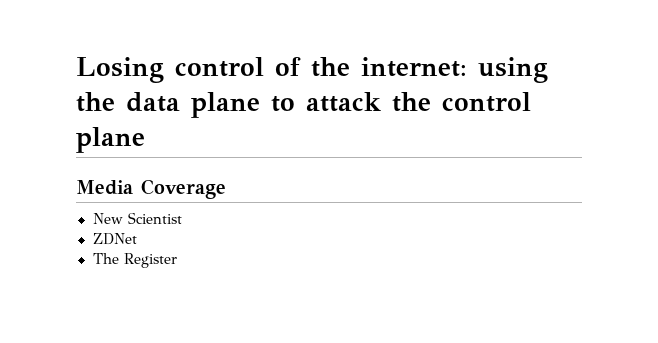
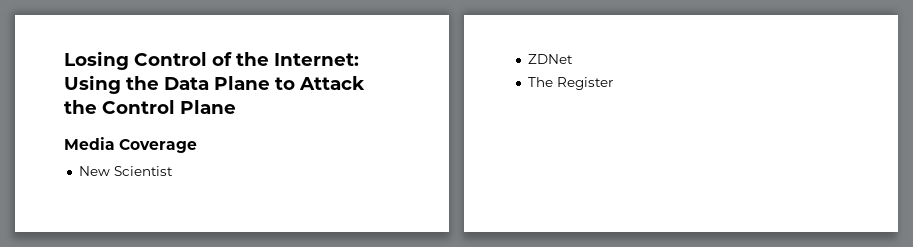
[175,57,264,77] control -> [134,52,207,66] Control
[361,57,548,83] [76,92,531,118] [76,127,145,153] internet: using the data plane to attack the control plane -> [274,53,359,66] [64,75,365,94] [64,100,236,114] Internet: Using the Data Plane to Attack the Control Plane

